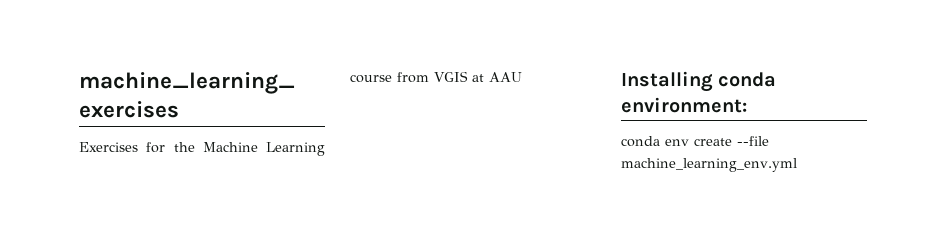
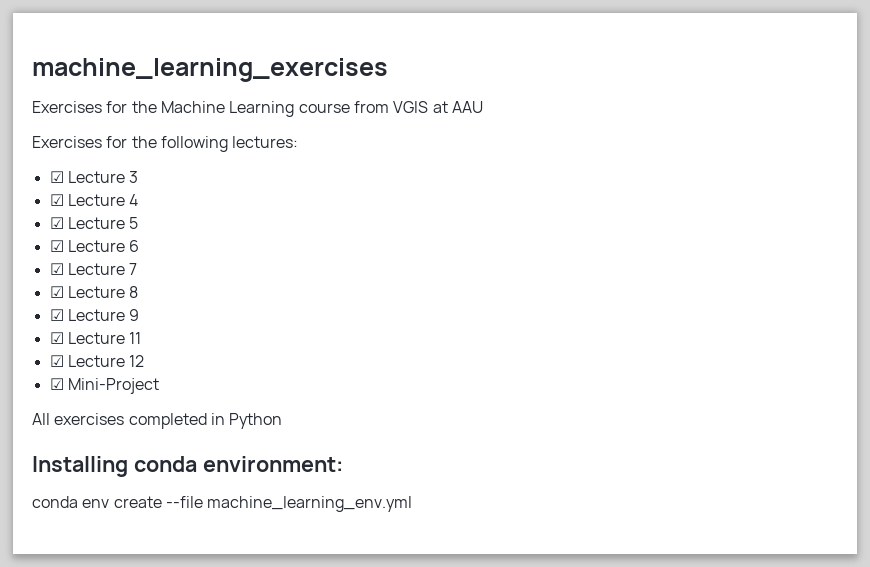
(522, 77) none -> [32,136,299,152] [49,171,139,183] [49,194,139,206] [49,217,139,229] [49,240,140,252] [49,263,138,275] [49,286,139,298] [49,309,140,321] [49,332,142,344] [49,355,145,367] [49,378,159,394] [32,413,283,429] // Exercises for the following lectures: // ☑ Lecture 3 // ☑ Lecture 4 // ☑ Lecture 5 // ☑ Lecture 6 // ☑ Lecture 7 // ☑ Lecture 8 // ☑ Lecture 9 // ☑ Lecture 11 // ☑ Lecture 12 // ☑ Mini-Project // All exercises completed in Python

